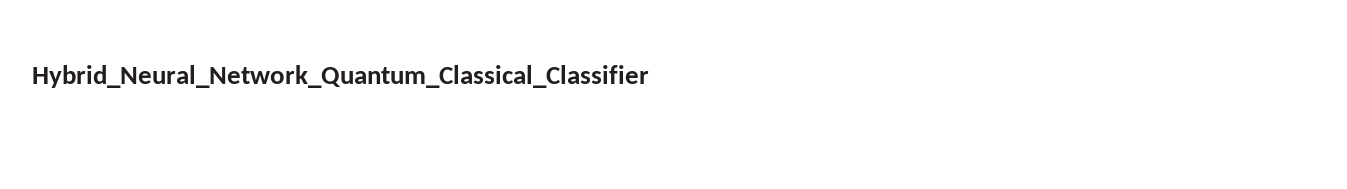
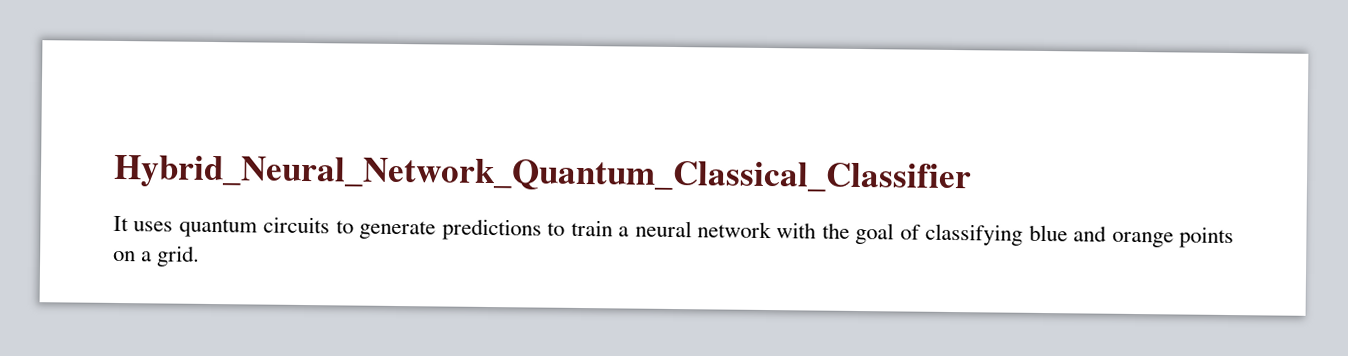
(649, 76) none -> [113,215,1235,249] [113,245,201,267] // It uses quantum circuits to generate predictions to train a neural network with the goal of classifying blue and orange points on a grid.

